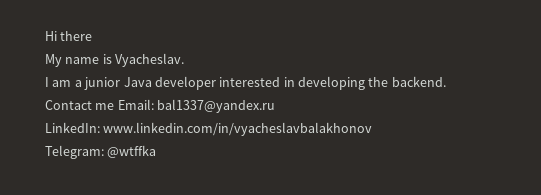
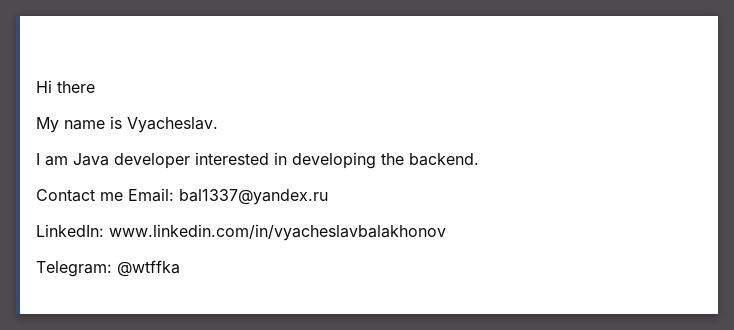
[74,77,121,90] a junior -> (68, 161) none

